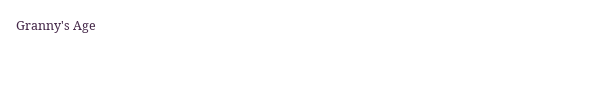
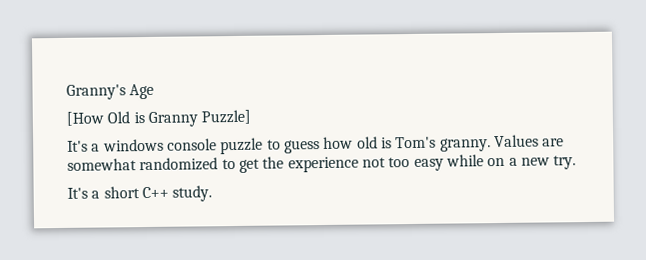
(97, 27) none -> [66,109,252,127] [67,134,565,155] [67,154,577,173] [67,185,213,202] // [How Old is Granny Puzzle] // It's a windows console puzzle to guess how old is Tom's granny. Values are somewhat randomized to get the experience not too easy while on a new try. // It's a short C++ study.

